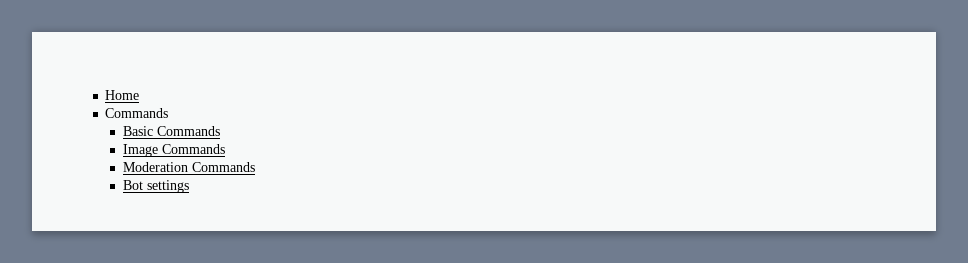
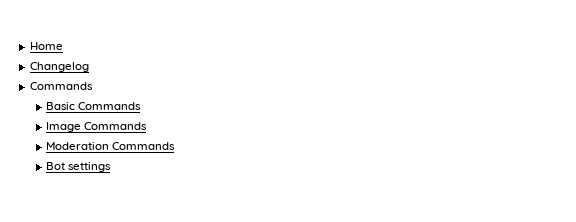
(140, 95) none -> [29,62,89,72] // Changelog

